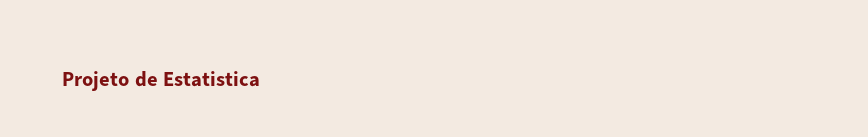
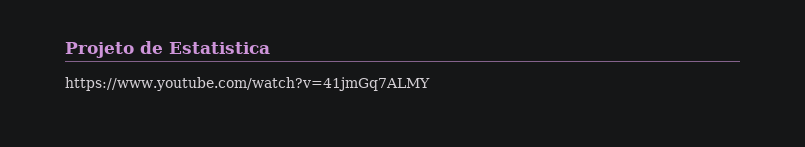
(261, 79) none -> [65,77,430,91] // https://www.youtube.com/watch?v=41jmGq7ALMY

